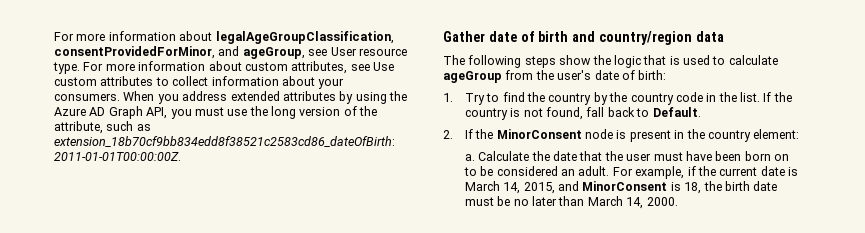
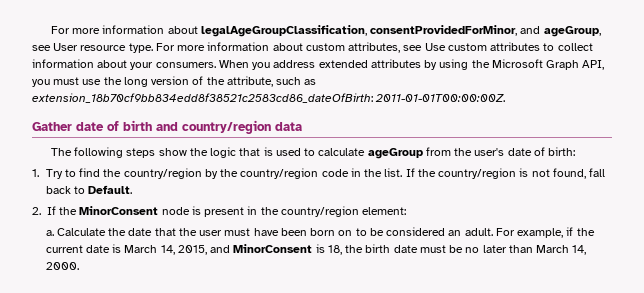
[54,107,106,116] Azure AD -> [491,59,543,68] Microsoft
[548,93,592,105] country -> [123,168,202,179] country/region
[630,93,674,105] country -> [240,168,319,179] country/region
[464,108,508,120] country -> [438,168,517,179] country/region
[707,130,751,142] country -> [280,206,359,217] country/region

